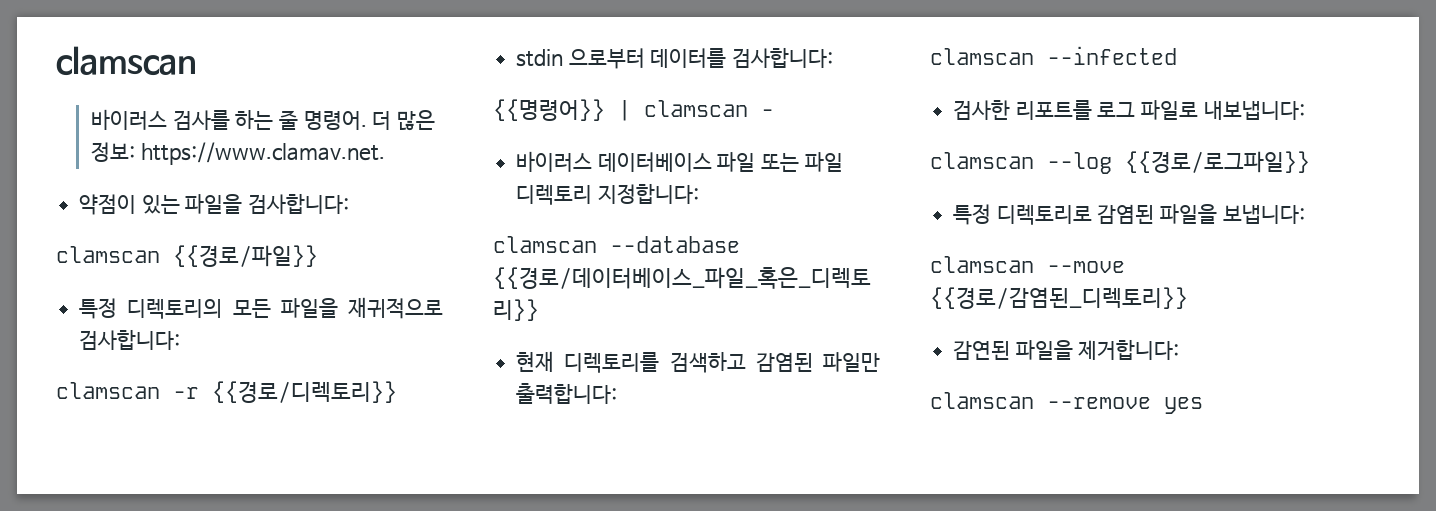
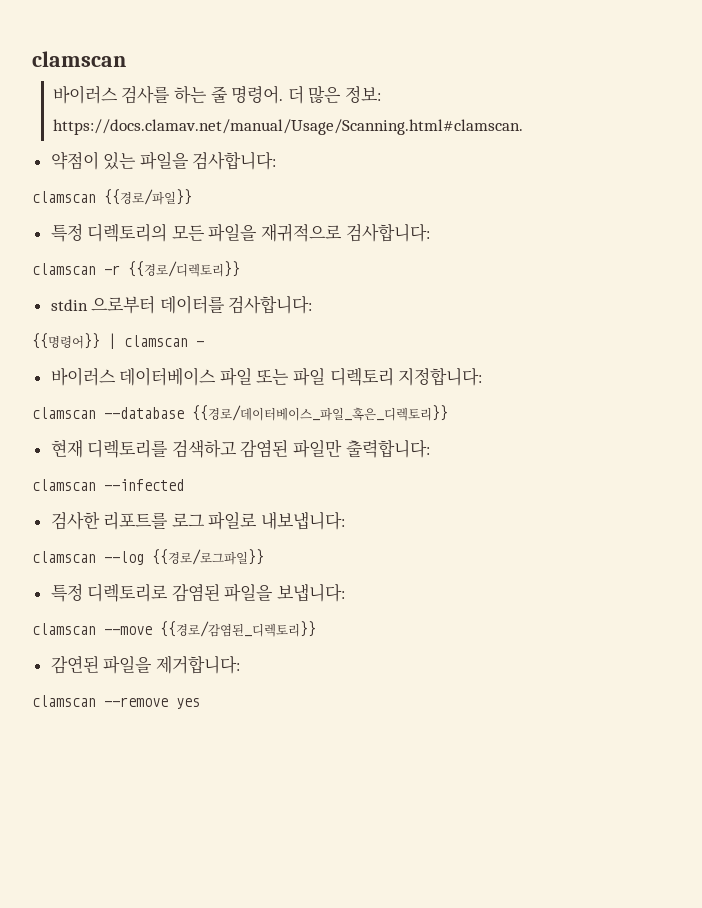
[140,142,385,165] https://www.clamav.net. -> [52,119,523,135] https://docs.clamav.net/manual/Usage/Scanning.html#clamscan.

